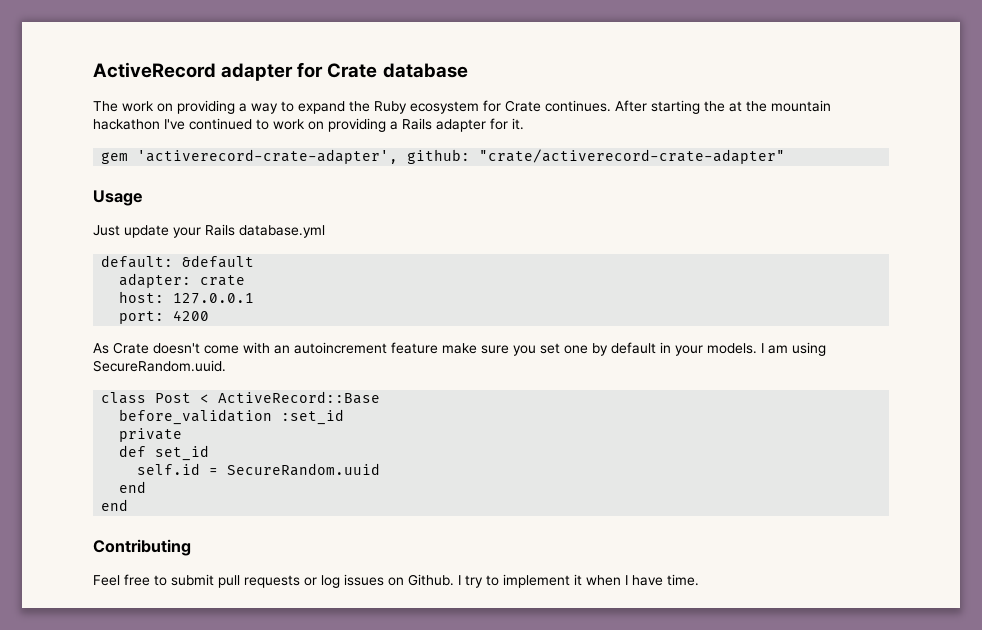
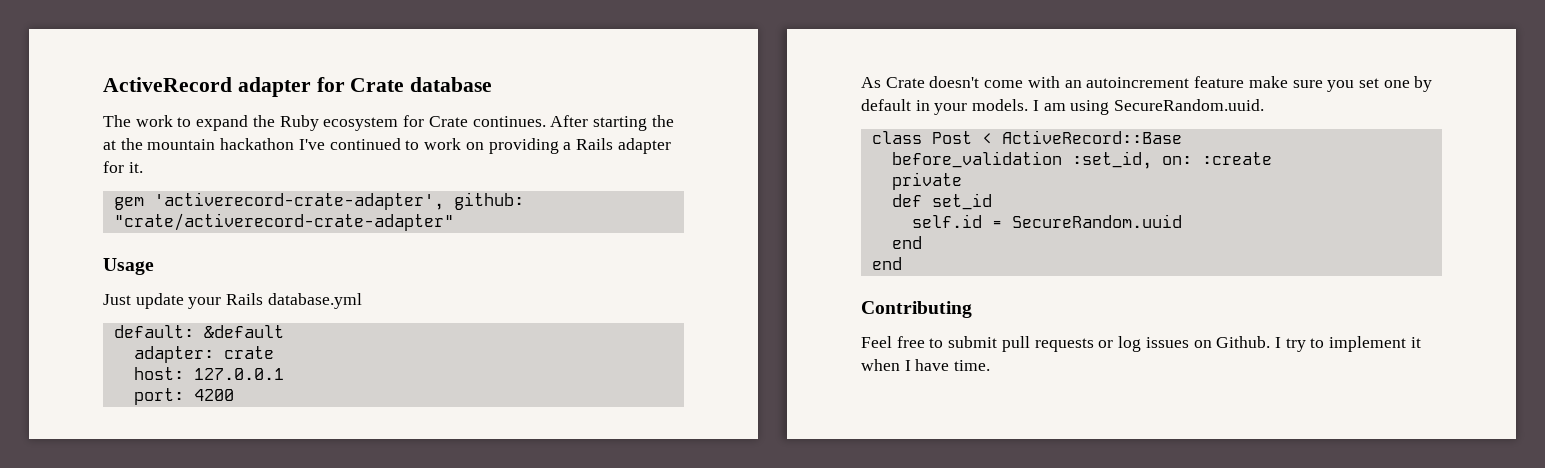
[157,100,278,114] on providing a way -> (173, 121) none
[281,409,345,425] :set_id -> [1071,151,1272,169] :set_id, on: :create

